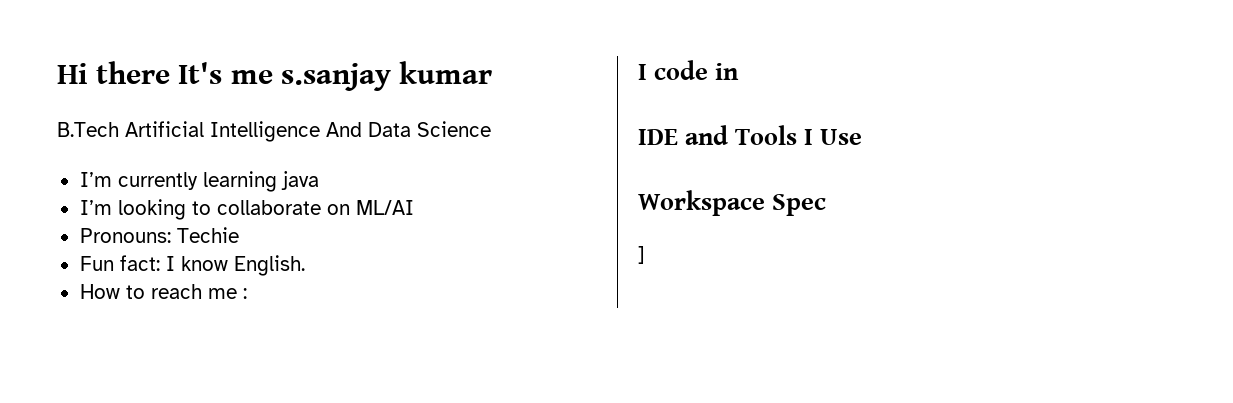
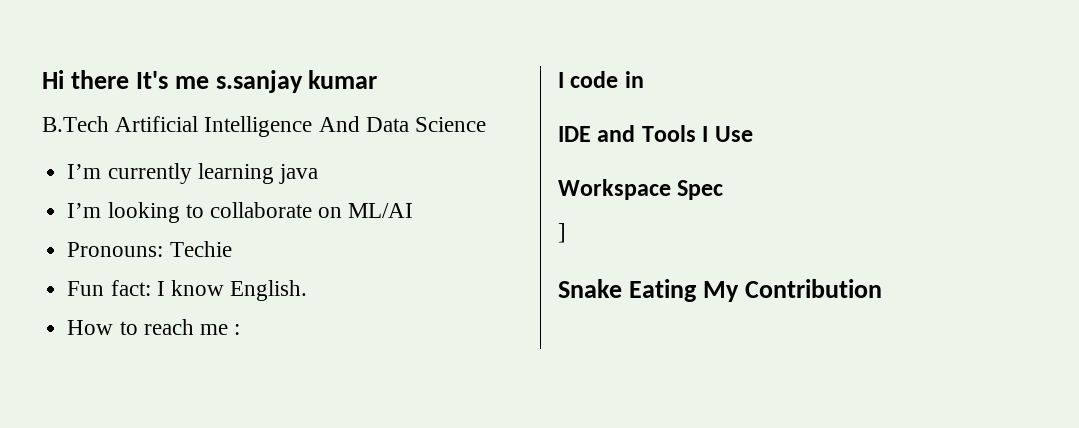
(645, 255) none -> [558,279,882,302] // Snake Eating My Contribution

